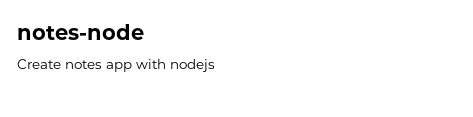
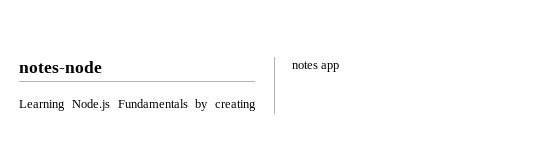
[17,59,215,72] Create notes app with nodejs -> [19,99,256,111] [292,61,340,72] Learning Node.js Fundamentals by creating notes app

